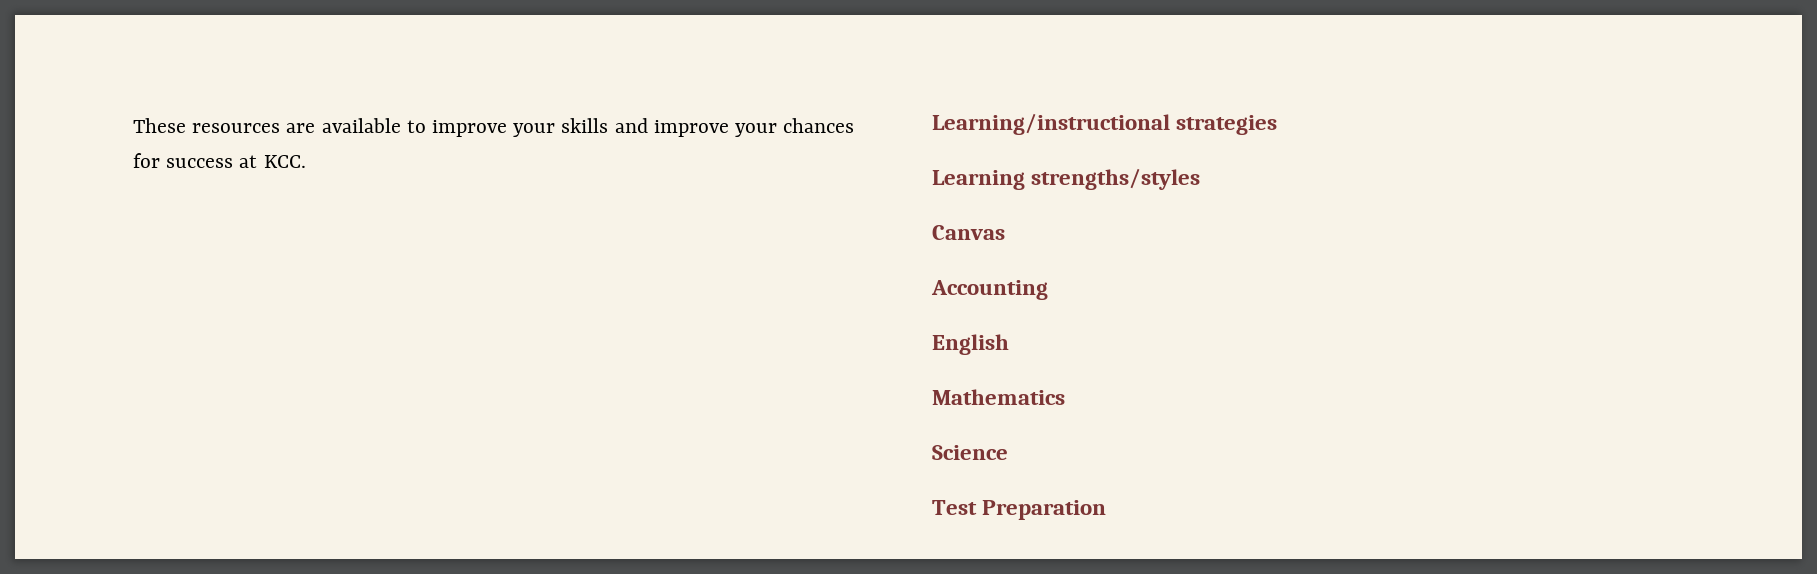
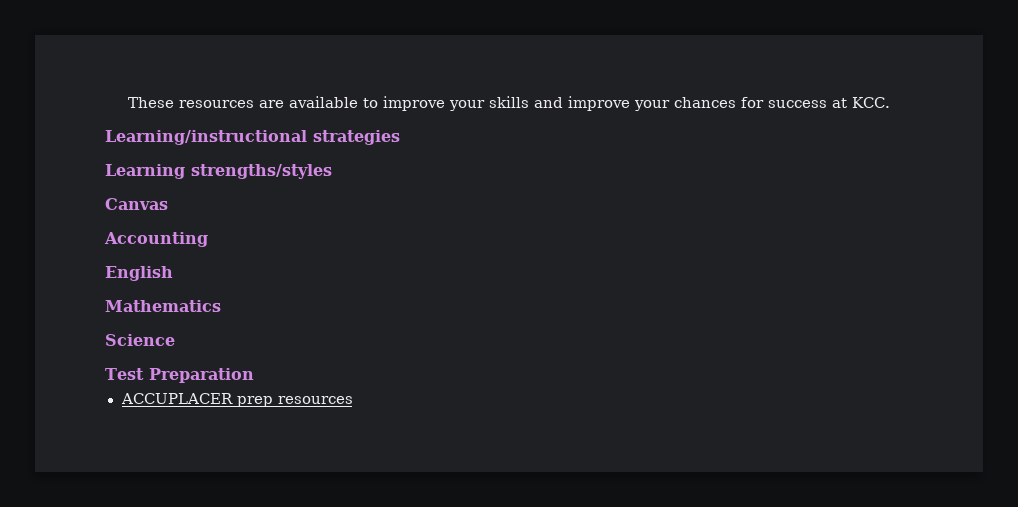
(1107, 510) none -> [120,393,353,407] // ACCUPLACER prep resources

